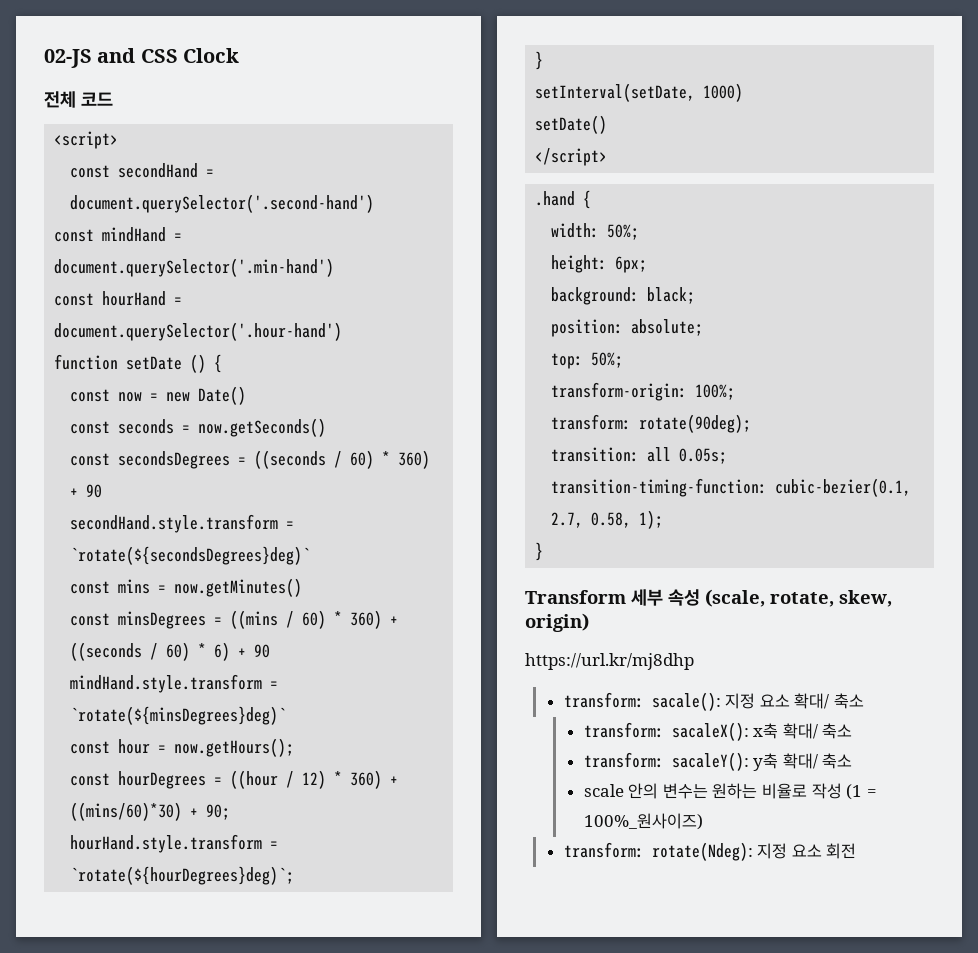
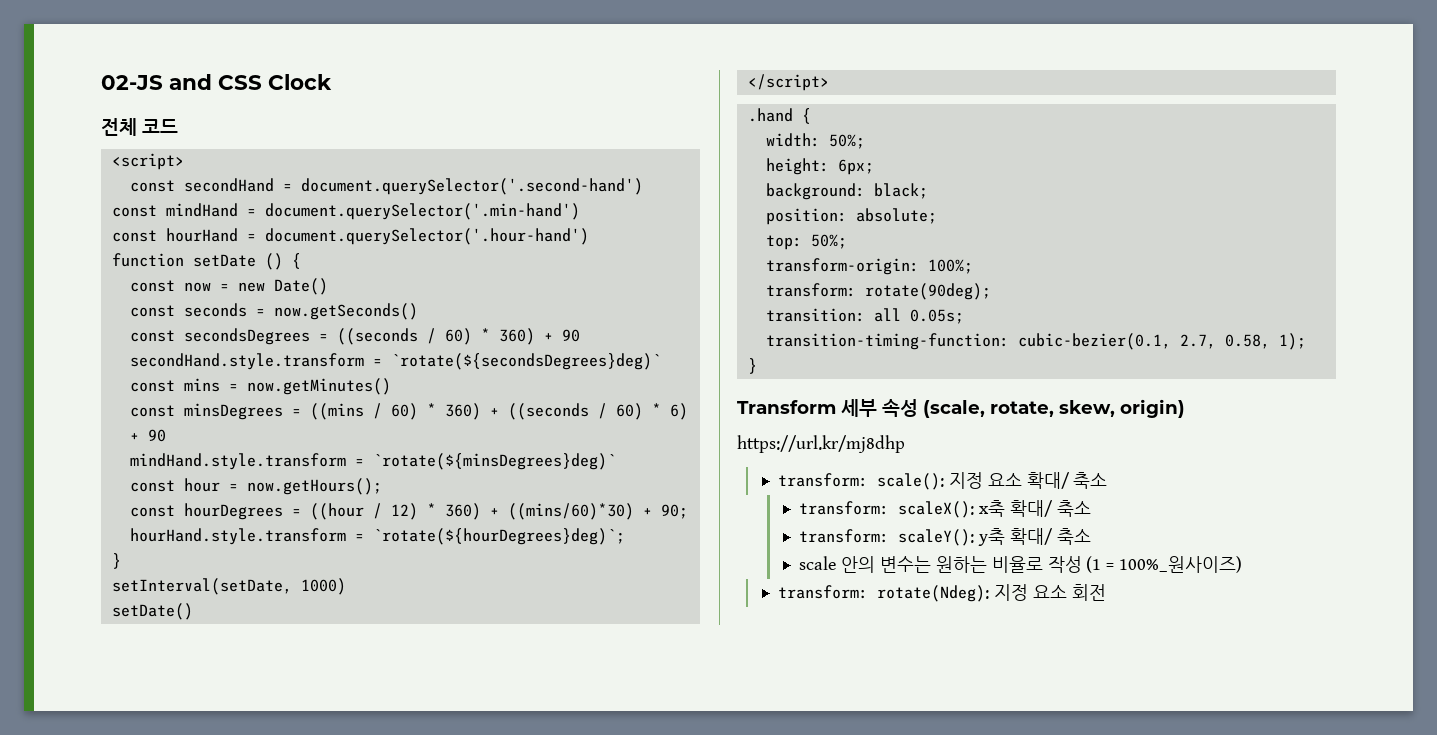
[651,692,721,711] sacale(): -> [877,473,945,490] scale():
[671,722,749,741] sacaleX(): -> [898,501,975,518] scaleX():
[671,752,749,771] sacaleY(): -> [898,529,975,546] scaleY():

